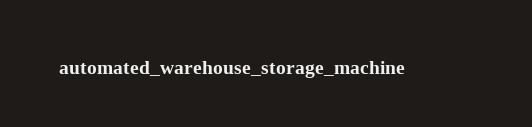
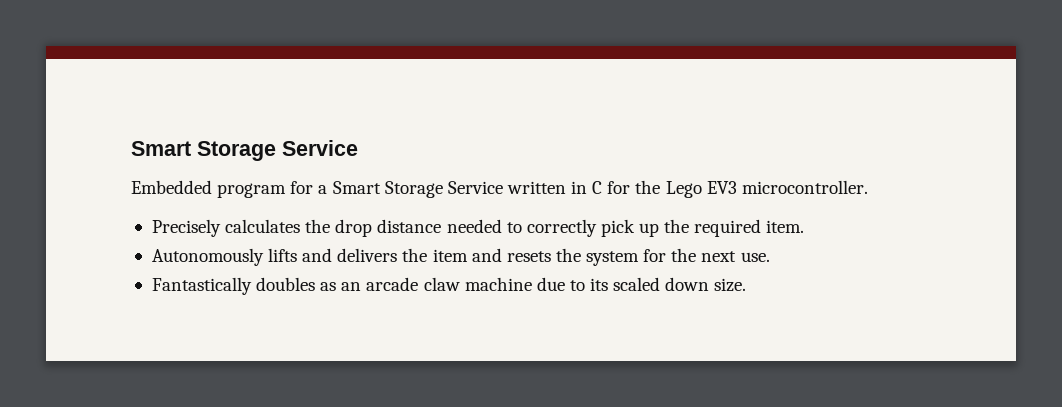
[59,61,405,78] automated_warehouse_storage_machine -> [131,140,358,161] [131,180,868,198] [151,219,805,237] [151,248,770,266] [151,277,747,295] Smart Storage Service // Embedded program for a Smart Storage Service written in C for the Lego EV3 microcontroller. // Precisely calculates the drop distance needed to correctly pick up the required item. // Autonomously lifts and delivers the item and resets the system for the next use. // Fantastically doubles as an arcade claw machine due to its scaled down size.

